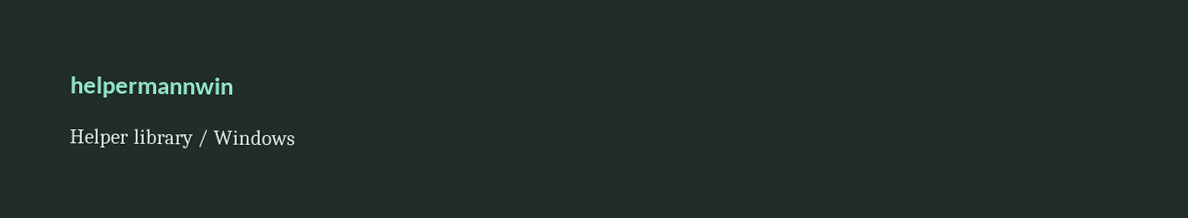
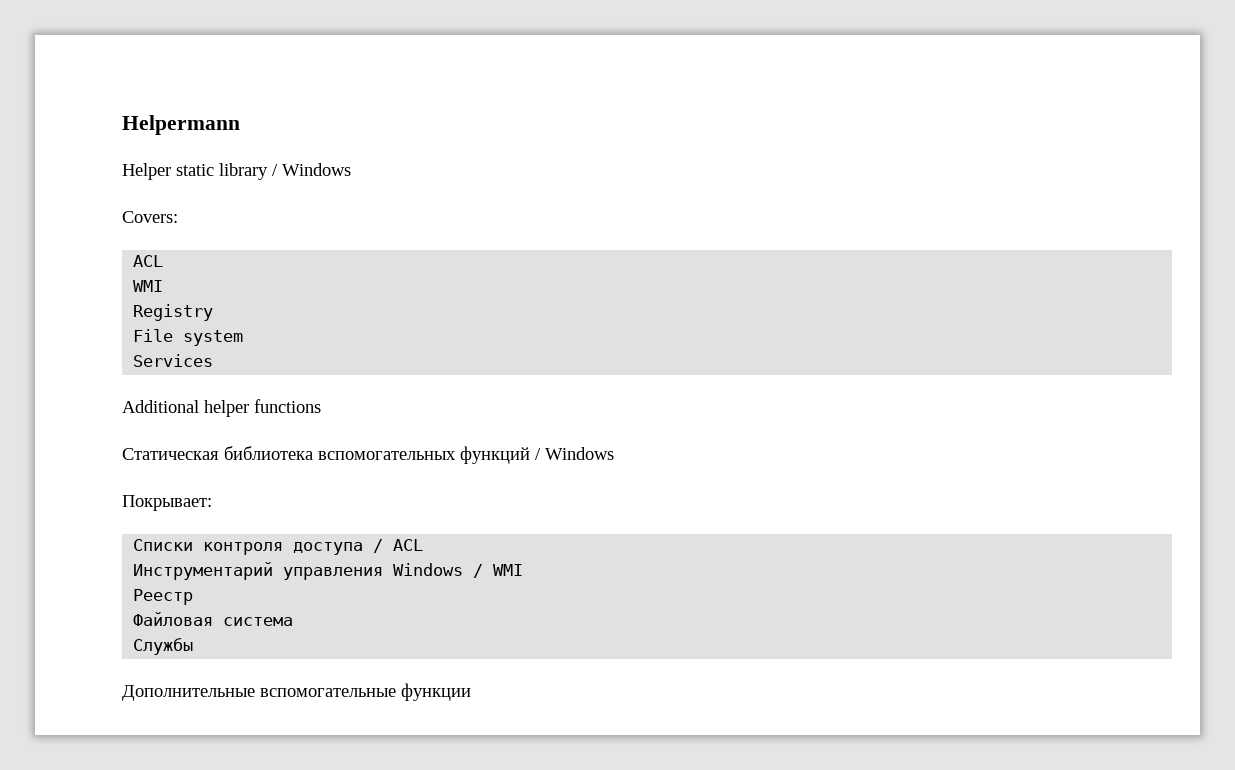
[70,76,234,99] helpermannwin -> [122,115,240,135] Helpermann
(129, 138) none -> [176,164,214,176] static
(295, 137) none -> [122,211,178,223] [133,255,164,267] [133,280,164,292] [133,304,214,321] [133,329,244,346] [133,354,214,367] [122,399,321,417] [122,446,614,464] [122,495,212,511] [133,539,424,555] [133,562,524,580] [133,589,194,605] [133,612,294,626] [133,638,194,655] [122,683,471,701] // Covers: // ACL // WMI // Registry // File system // Services // Additional helper functions // Статическая библиотека вспомогательных функций / Windows // Покрывает: // Списки контроля доступа / ACL // Инструментарий управления Windows / WMI // Реестр // Файловая система // Службы // Дополнительные вспомогательные функции

